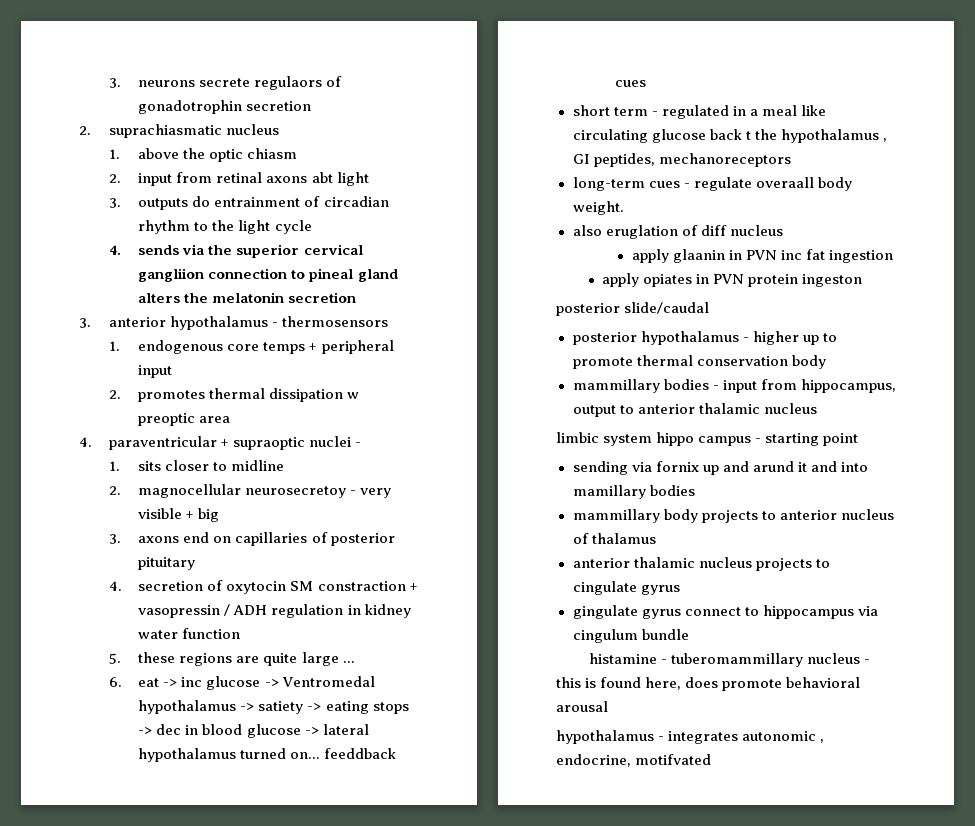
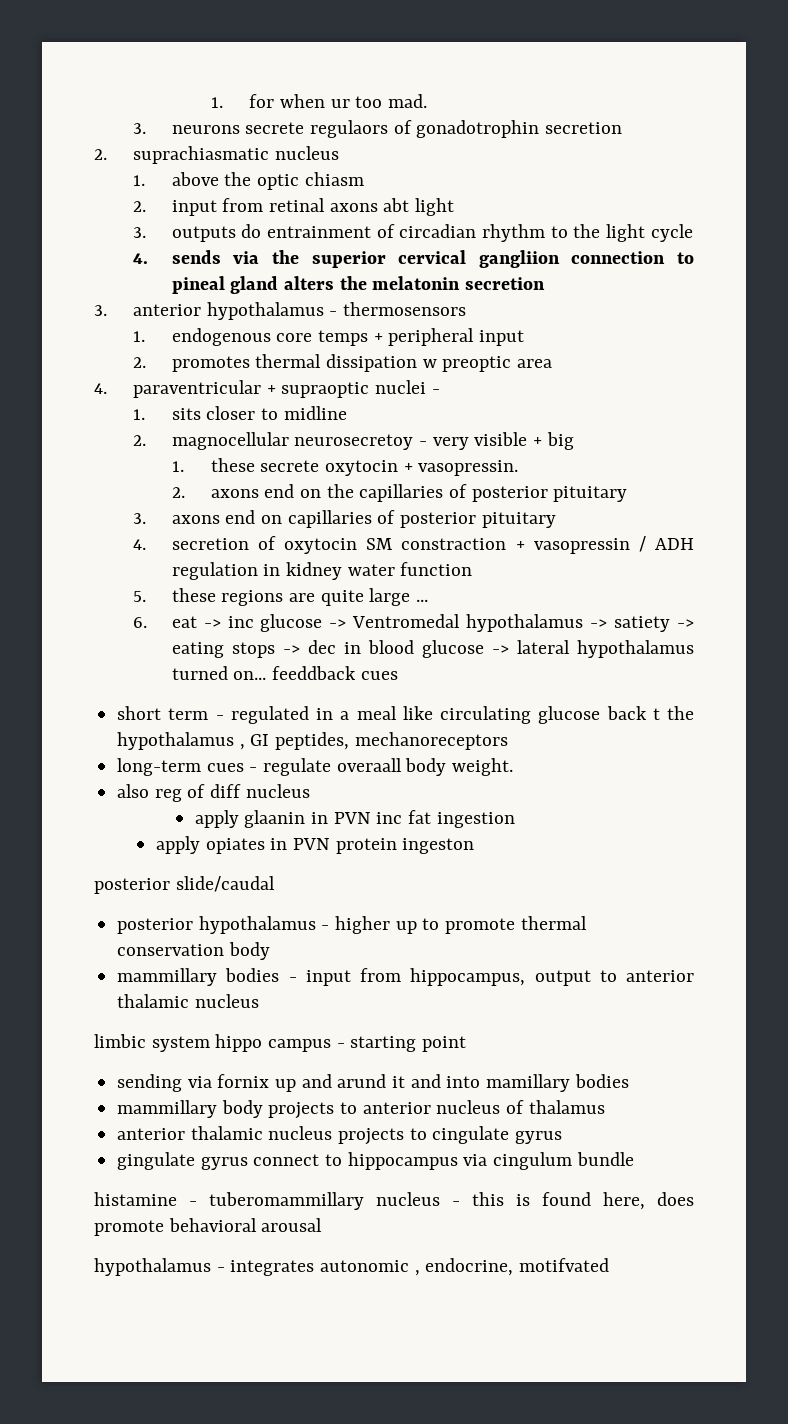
(108, 83) none -> [210,94,428,108] 1. for when ur too mad. //
(220, 515) none -> [171,458,519,476] [171,484,628,502] // 1. these secrete oxytocin + vasopressin. // 2. axons end on the capillaries of posterior pituitary
[605,225,678,239] eruglation -> [154,789,182,802] reg

